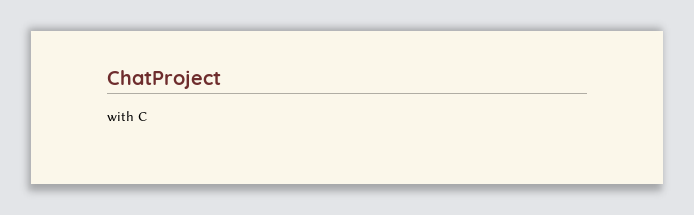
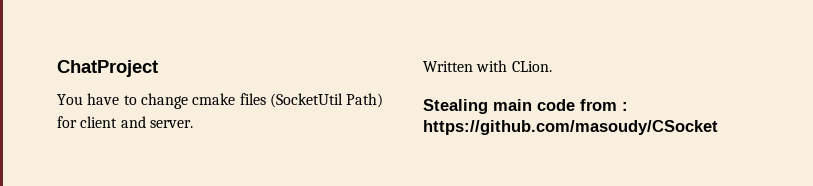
[107,111,147,122] with C -> [57,93,384,109] [57,116,193,128] [423,60,552,72] [423,99,628,114] [423,120,718,135] You have to change cmake files (SocketUtil Path) for client and server. // Written with CLion. // Stealing main code from : https://github.com/masoudy/CSocket

